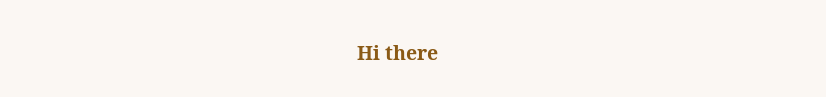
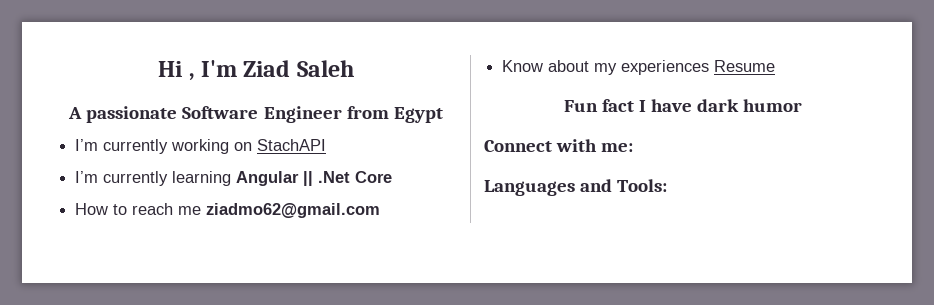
[385,45,439,60] there -> [188,60,354,81] [68,106,443,123] [75,139,327,154] [75,171,393,186] [75,203,381,218] [502,60,776,75] [563,99,803,112] [484,139,634,152] [484,179,668,196] , I'm Ziad Saleh // A passionate Software Engineer from Egypt // I’m currently working on StachAPI // I’m currently learning Angular || .Net Core // How to reach me ziadmo62@gmail.com // Know about my experiences Resume // Fun fact I have dark humor // Connect with me: // Languages and Tools:

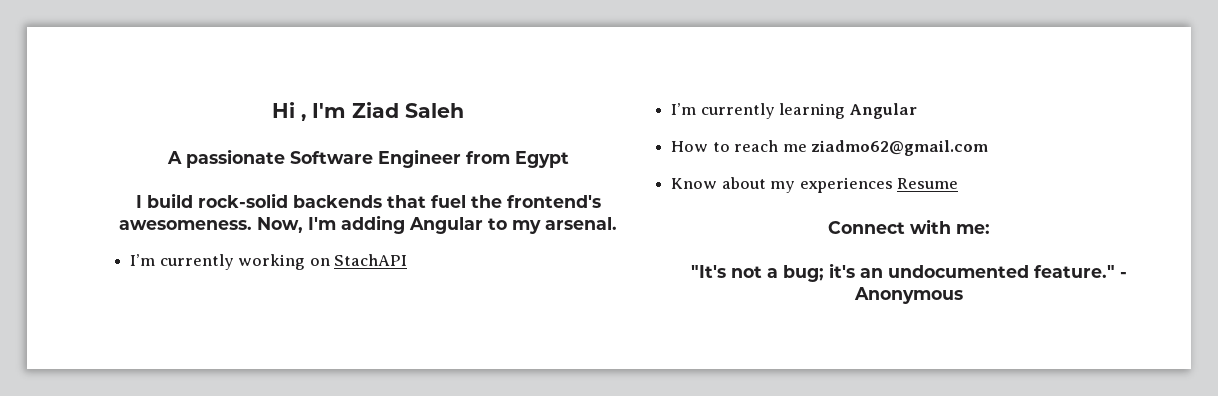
(443, 115) none -> [135,193,601,208] [119,215,617,234] // I build rock-solid backends that fuel the frontend's awesomeness. Now, I'm adding Angular to my arsenal.
[303,171,393,186] || .Net Core -> (917, 111) none
[563,99,803,112] [484,139,634,152] [484,179,668,196] Fun fact I have dark humor // Connect with me: // Languages and Tools: -> [828,219,990,234] [691,263,1127,282] [854,287,963,304] Connect with me: // "It's not a bug; it's an undocumented feature." - Anonymous

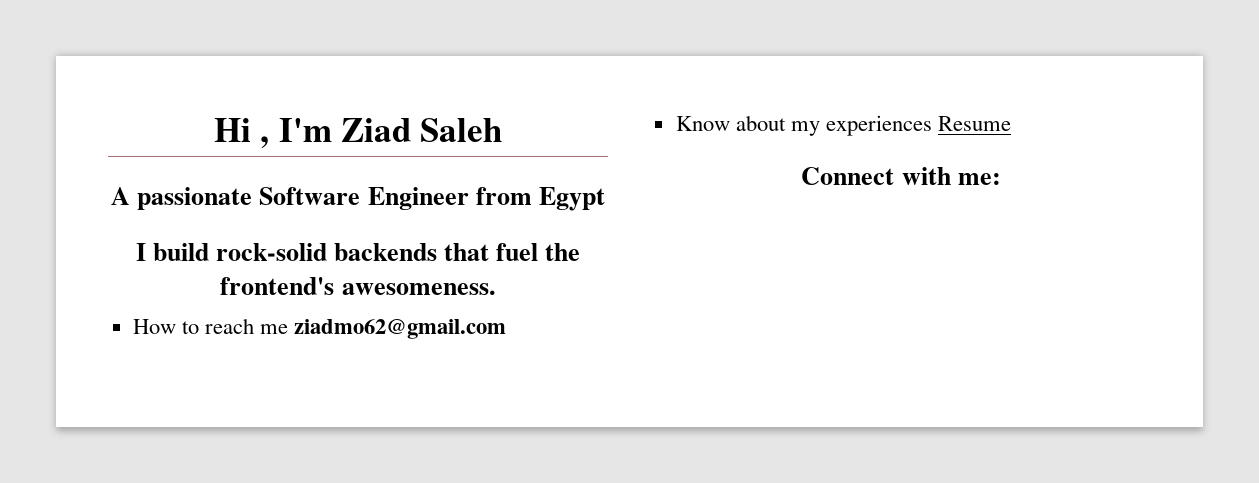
[257,215,617,234] [130,254,407,270] [671,103,917,119] Now, I'm adding Angular to my arsenal. // I’m currently working on StachAPI // I’m currently learning Angular -> (496, 289) none
[691,263,1127,282] [854,287,963,304] // "It's not a bug; it's an undocumented feature." - Anonymous -> (1001, 179) none

